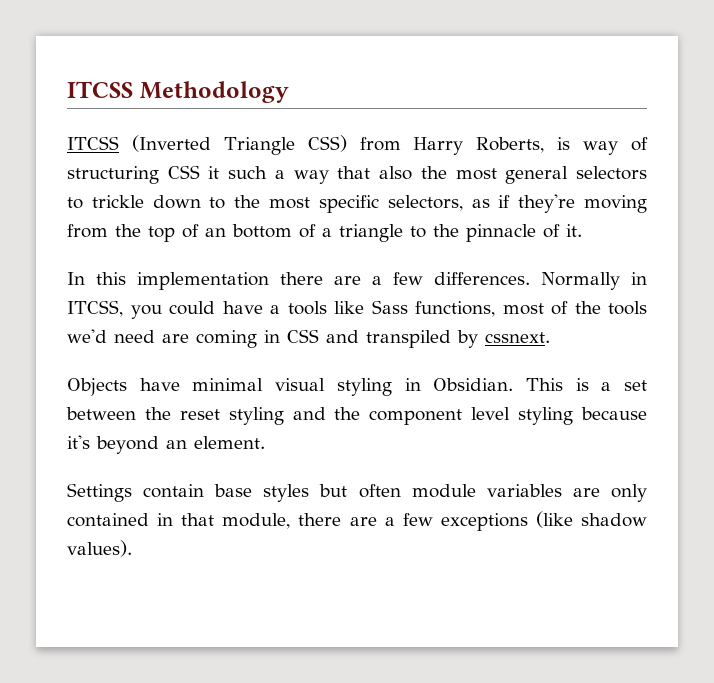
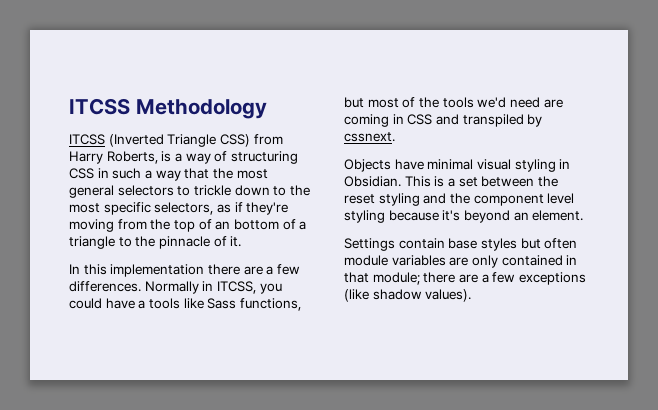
(571, 143) none -> [174,153,182,162] a
[208,166,220,179] it -> [97,168,109,178] in
[379,166,413,180] also -> (210, 173) none
(495, 309) none -> [344,97,364,108] but
[222,513,291,529] module, -> [372,272,420,285] module;

